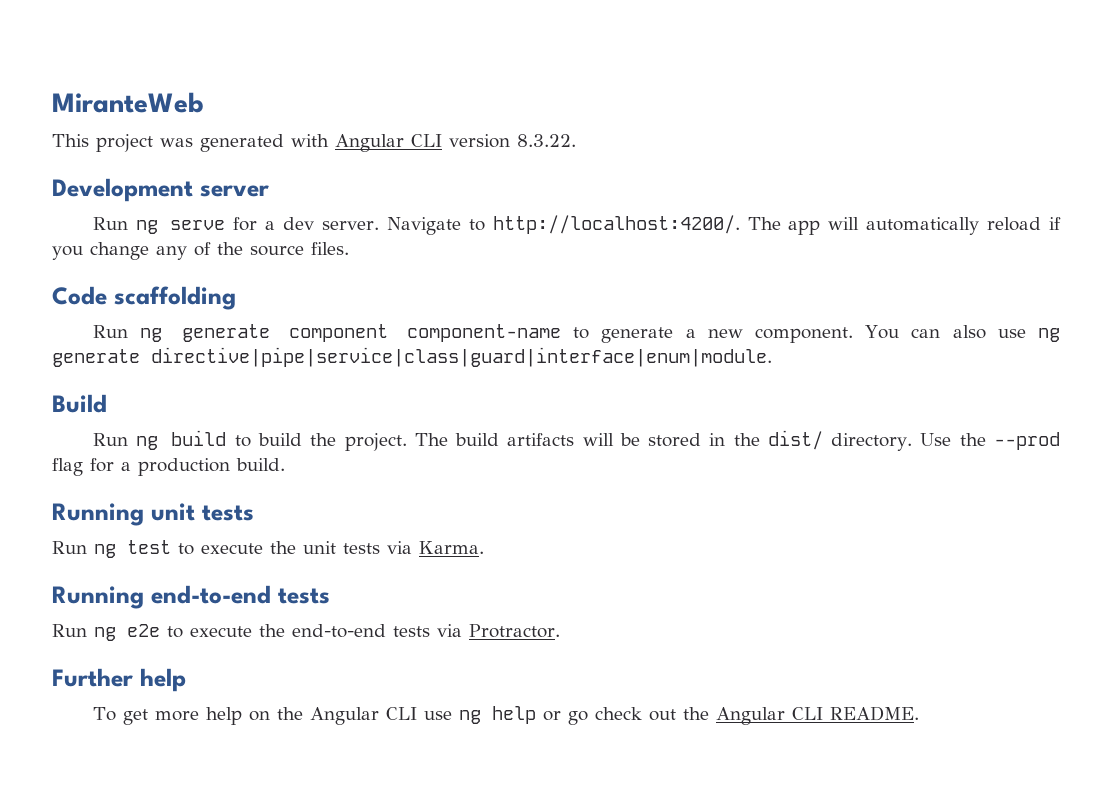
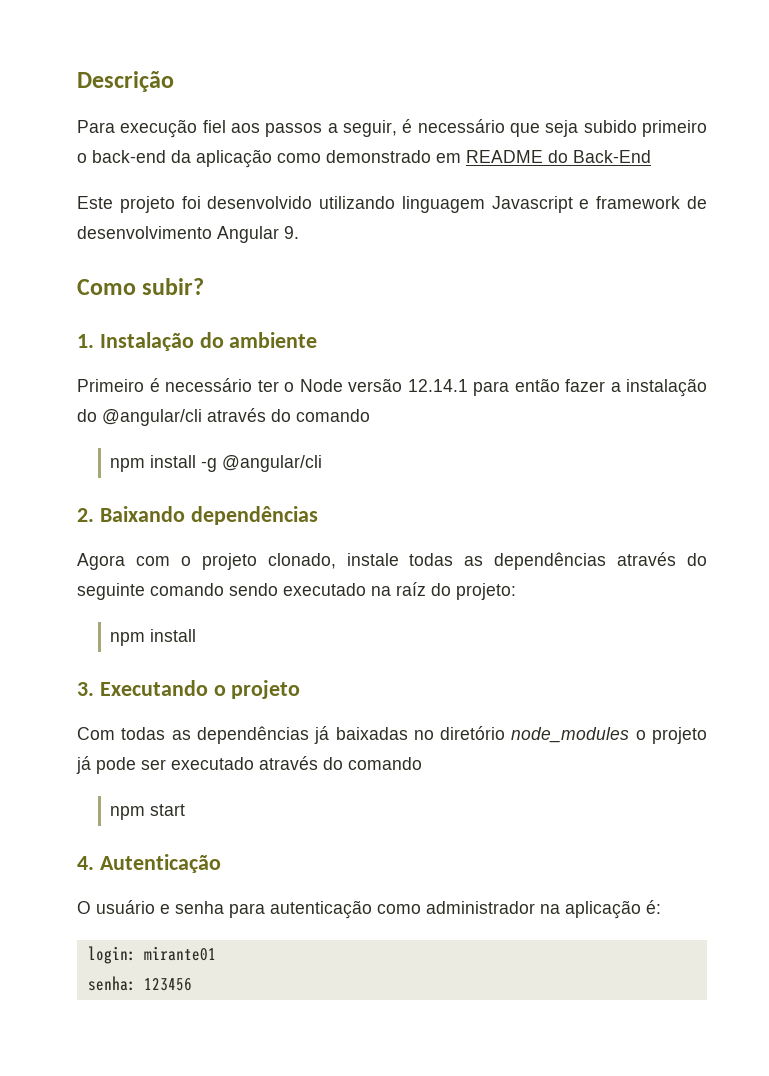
[52,92,204,113] [52,134,576,152] [52,178,269,202] [93,215,1061,235] [52,242,349,260] [52,286,236,310] [93,324,1060,343] [52,347,772,367] [52,394,107,413] [93,430,1060,451] [52,458,285,476] [52,503,254,526] [52,540,484,558] [52,585,330,609] [52,624,560,641] [52,668,186,692] [93,706,920,725] MiranteWeb // This project was generated with Angular CLI version 8.3.22. // Development server // Run ng serve for a dev server. Navigate to http://localhost:4200/. The app will automatically reload if you change any of the source files. // Code scaffolding // Run ng generate component component-name to generate a new component. You can also use ng generate directive|pipe|service|class|guard|interface|enum|module. // Build // Run ng build to build the project. The build artifacts will be stored in the dist/ directory. Use the --prod flag for a production build. // Running unit tests // Run ng test to execute the unit tests via Karma. // Running end-to-end tests // Run ng e2e to execute the end-to-end tests via Protractor. // Further help // To get more help on the Angular CLI use ng help or go check out the Angular CLI README. -> [77,71,174,92] [77,119,707,138] [77,149,651,168] [77,196,707,213] [77,226,299,243] [77,278,205,295] [77,332,318,351] [77,378,707,397] [77,408,370,426] [110,455,323,472] [77,506,318,525] [77,552,707,570] [77,582,516,600] [110,629,197,646] [77,680,301,699] [77,726,707,744] [76,756,422,774] [110,804,186,820] [77,854,221,873] [77,900,661,919] [87,946,216,964] [87,976,192,991] Descrição // Para execução fiel aos passos a seguir, é necessário que seja subido primeiro o back-end da aplicação como demonstrado em README do Back-End // Este projeto foi desenvolvido utilizando linguagem Javascript e framework de desenvolvimento Angular 9. // Como subir? // 1. Instalação do ambiente // Primeiro é necessário ter o Node versão 12.14.1 para então fazer a instalação do @angular/cli através do comando // npm install -g @angular/cli // 2. Baixando dependências // Agora com o projeto clonado, instale todas as dependências através do seguinte comando sendo executado na raíz do projeto: // npm install // 3. Executando o projeto // Com todas as dependências já baixadas no diretório node_modules o projeto já pode ser executado através do comando // npm start // 4. Autenticação // O usuário e senha para autenticação como administrador na aplicação é: // login: mirante01 // senha: 123456

